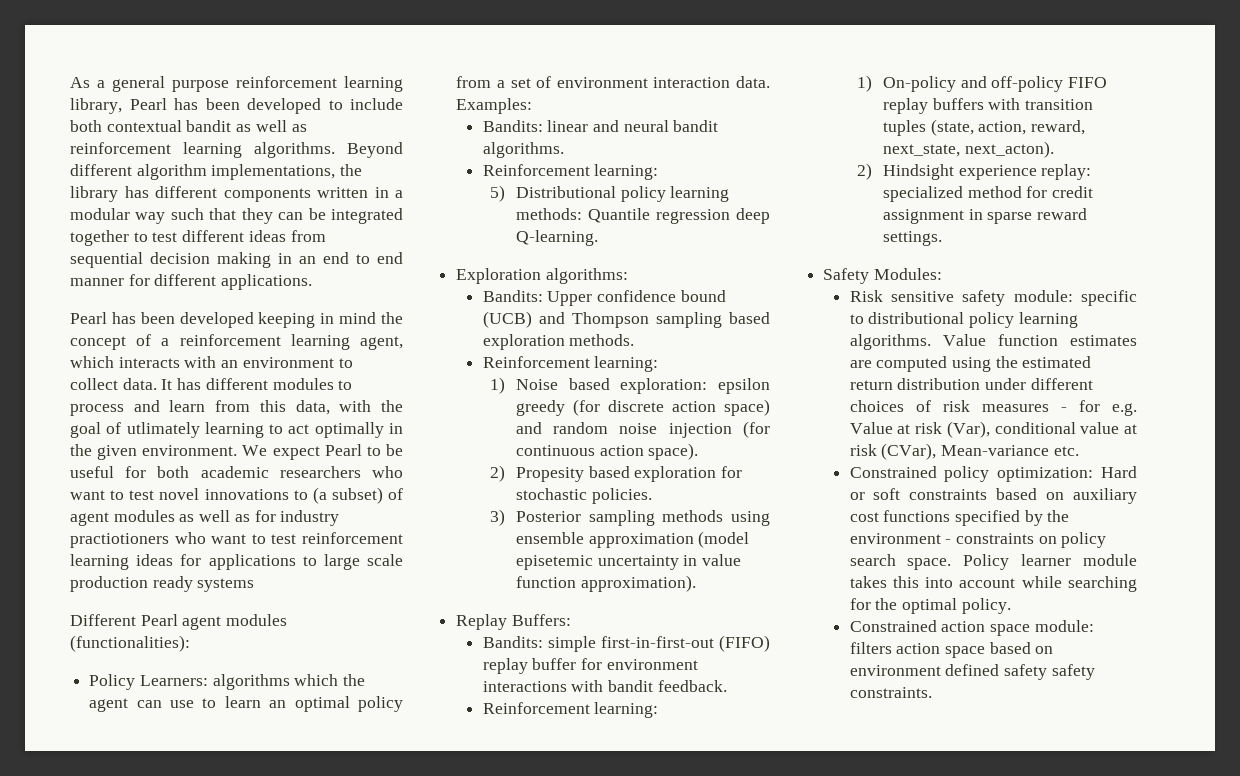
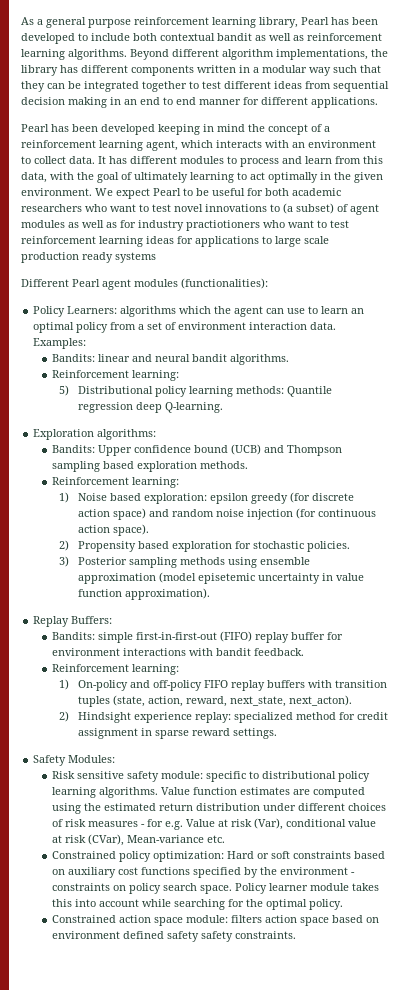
[126,422,200,438] utlimately -> [134,172,188,183] ultimately
[515,467,584,482] Propesity -> [77,541,136,552] Propensity

